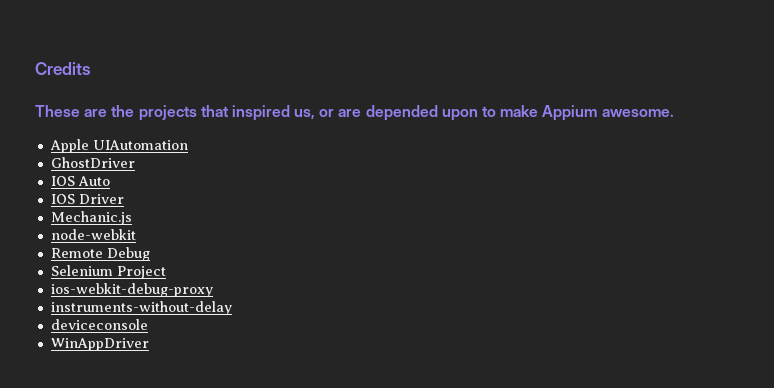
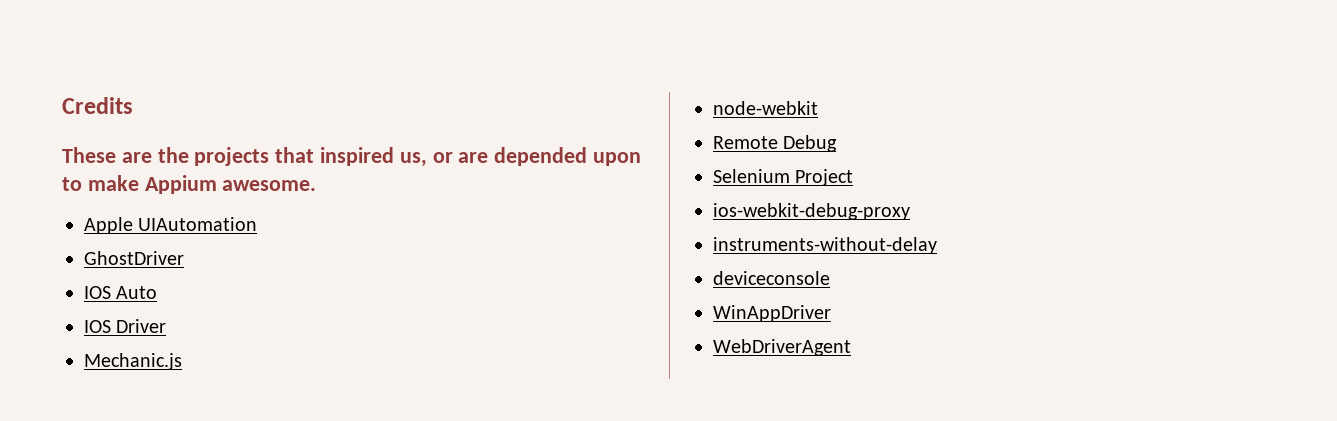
(149, 344) none -> [713,339,851,356] // WebDriverAgent

